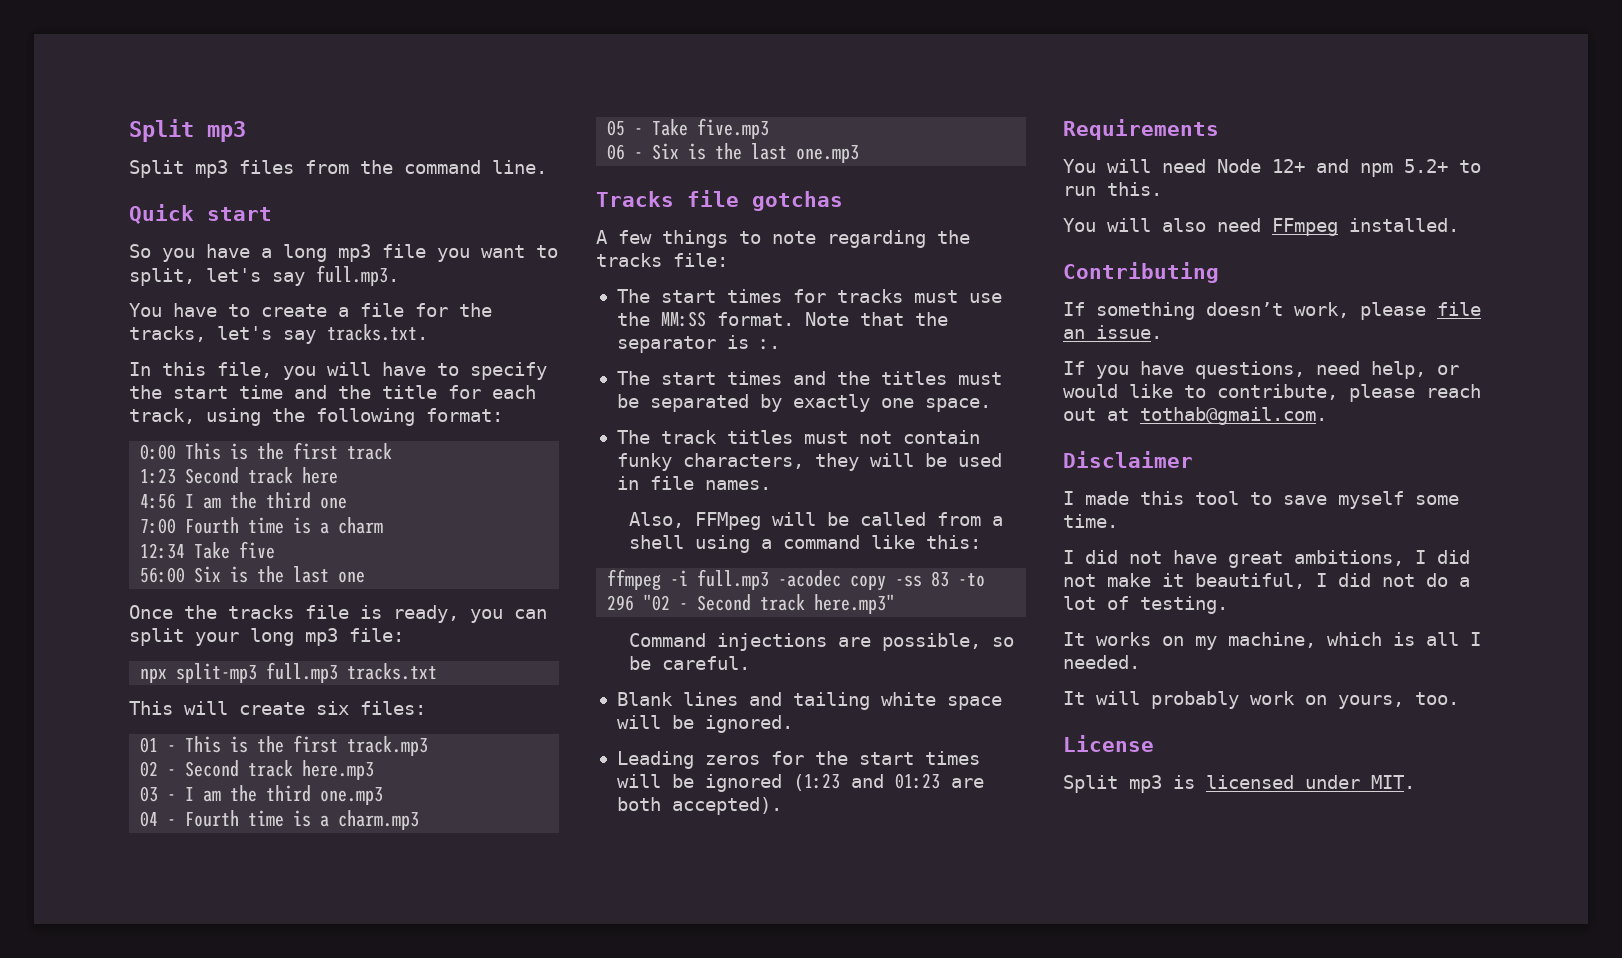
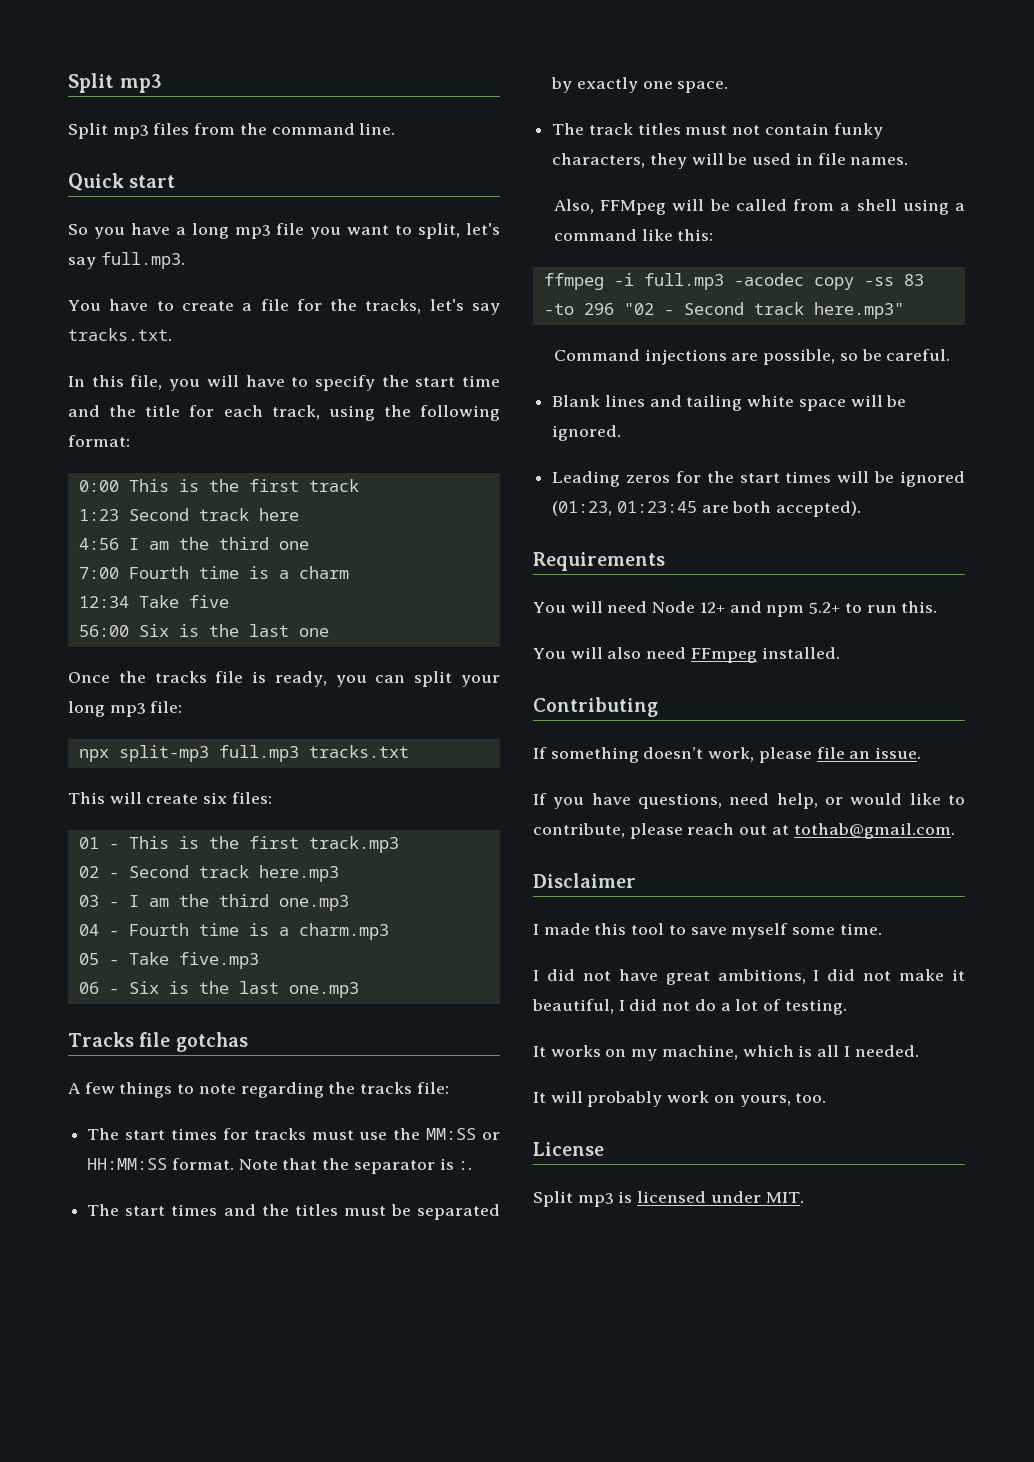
(706, 319) none -> [481,1132,500,1140] [87,1158,168,1170] or HH:MM:SS
[792,773,940,791] (1:23 and 01:23 -> [552,501,697,516] (01:23, 01:23:45

